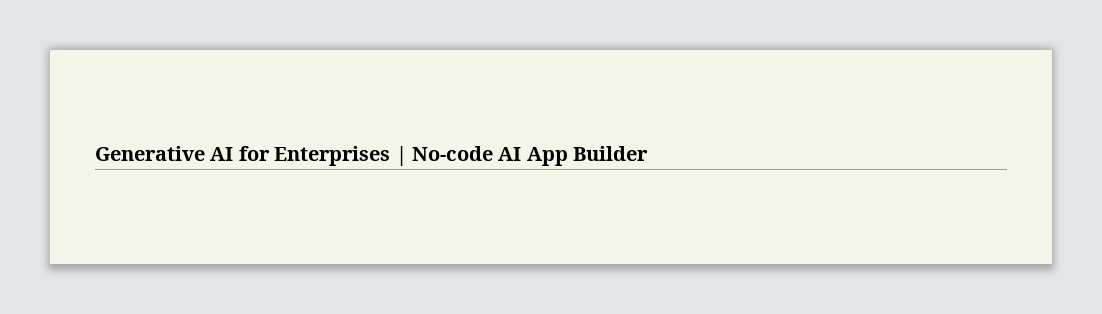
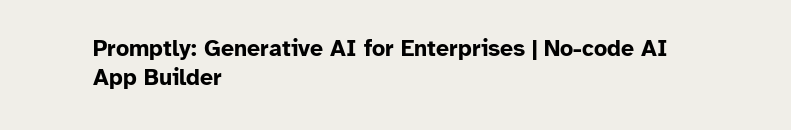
(95, 153) none -> [93,40,197,60] Promptly:

